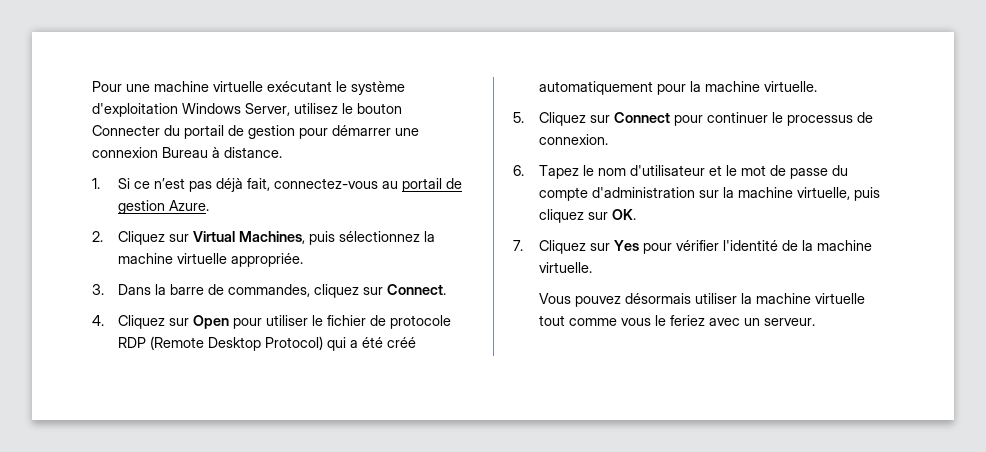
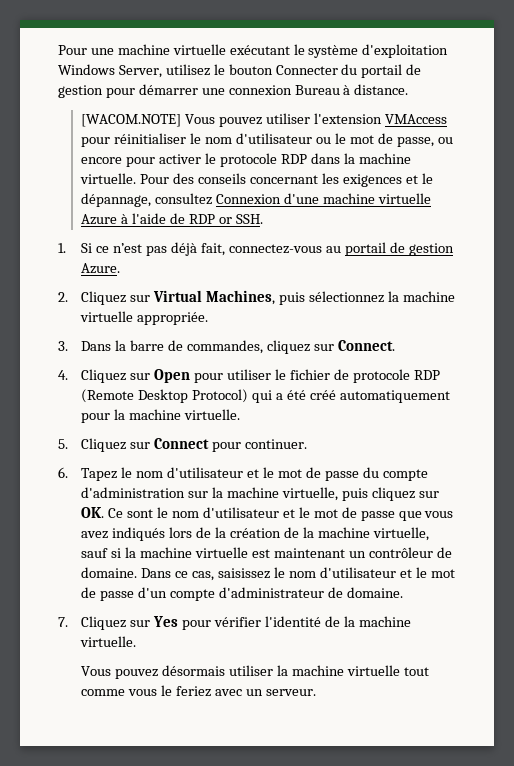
(282, 152) none -> [81,113,448,127] [81,133,453,147] [81,153,411,167] [80,173,433,187] [81,193,432,207] [81,213,263,225] // [WACOM.NOTE] Vous pouvez utiliser l'extension VMAccess pour réinitialiser le nom d'utilisateur ou le mot de passe, ou encore pour activer le protocole RDP dans la machine virtuelle. Pour des conseils concernant les exigences et le dépannage, consultez Connexion d'une machine virtuelle Azure à l'aide de RDP or SSH.
[706,112,873,126] [538,134,608,145] continuer le processus de connexion. -> [245,439,308,449] continuer.
(636, 214) none -> [108,507,454,521] [81,527,429,541] [81,547,452,558] [81,567,455,581] [81,587,403,601] Ce sont le nom d'utilisateur et le mot de passe que vous avez indiqués lors de la création de la machine virtuelle, sauf si la machine virtuelle est maintenant un contrôleur de domaine. Dans ce cas, saisissez le nom d'utilisateur et le mot de passe d'un compte d'administrateur de domaine.

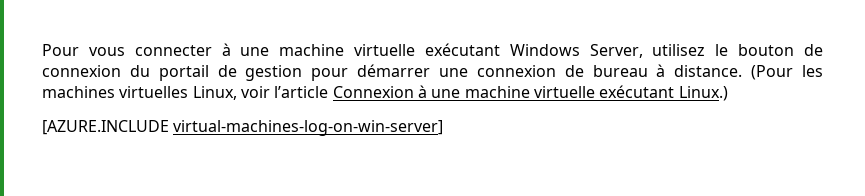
[58,44,449,58] Pour une machine virtuelle exécutant le système d'exploitation -> [42,43,500,56] Pour vous connecter à une machine virtuelle exécutant
[275,65,338,75] Connecter -> [803,44,823,56] [42,65,121,77] de connexion
[294,85,340,95] Bureau -> [564,65,648,77] de bureau
[81,113,448,127] [81,133,453,147] [81,153,411,167] [80,173,433,187] [81,193,432,207] [81,213,263,225] [58,242,454,256] [81,263,121,274] [58,290,455,305] [80,311,209,325] [58,340,395,354] [58,369,440,383] [81,389,450,403] [81,409,241,423] [58,438,308,452] [58,467,428,481] [81,487,439,501] [81,507,454,521] [81,527,429,541] [81,547,452,558] [81,567,455,581] [81,587,403,601] [58,616,411,630] [80,636,137,647] [81,665,429,679] [81,685,316,697] // [WACOM.NOTE] Vous pouvez utiliser l'extension VMAccess pour réinitialiser le nom d'utilisateur ou le mot de passe, ou encore pour activer le protocole RDP dans la machine virtuelle. Pour des conseils concernant les exigences et le dépannage, consultez Connexion d'une machine virtuelle Azure à l'aide de RDP or SSH. // 1. Si ce n’est pas déjà fait, connectez-vous au portail de gestion Azure. // 2. Cliquez sur Virtual Machines, puis sélectionnez la machine virtuelle appropriée. // 3. Dans la barre de commandes, cliquez sur Connect. // 4. Cliquez sur Open pour utiliser le fichier de protocole RDP (Remote Desktop Protocol) qui a été créé automatiquement pour la machine virtuelle. // 5. Cliquez sur Connect pour continuer. // 6. Tapez le nom d'utilisateur et le mot de passe du compte d'administration sur la machine virtuelle, puis cliquez sur OK. Ce sont le nom d'utilisateur et le mot de passe que vous avez indiqués lors de la création de la machine virtuelle, sauf si la machine virtuelle est maintenant un contrôleur de domaine. Dans ce cas, saisissez le nom d'utilisateur et le mot de passe d'un compte d'administrateur de domaine. // 7. Cliquez sur Yes pour vérifier l'identité de la machine virtuelle. // Vous pouvez désormais utiliser la machine virtuelle tout comme vous le feriez avec un serveur. -> [751,65,824,80] [42,85,728,101] [42,120,444,136] (Pour les machines virtuelles Linux, voir l’article Connexion à une machine virtuelle exécutant Linux.) // [AZURE.INCLUDE virtual-machines-log-on-win-server]

